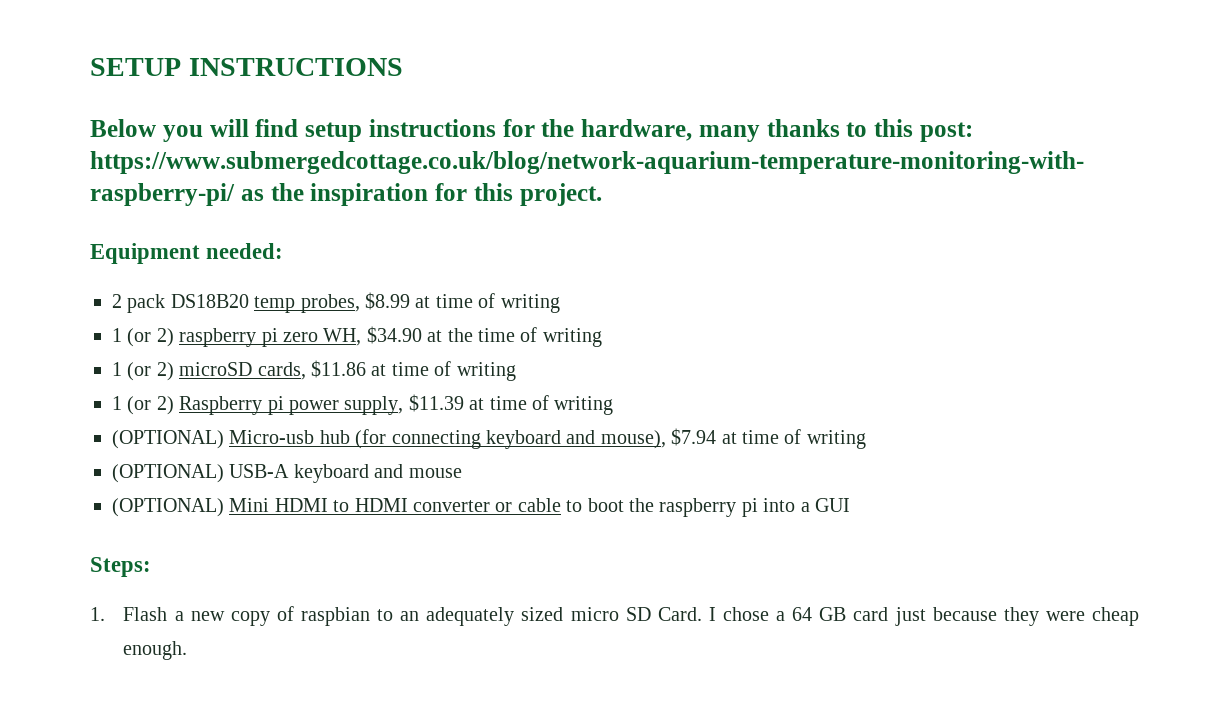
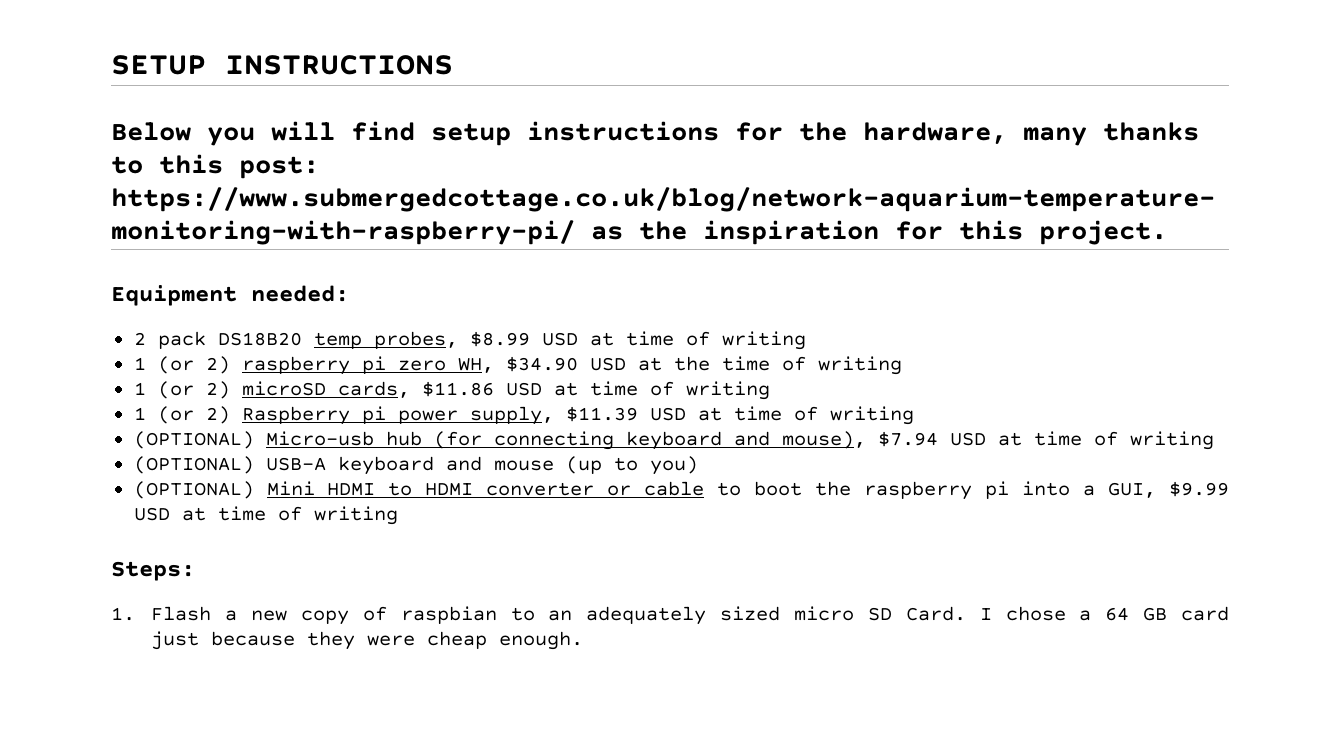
(410, 301) none -> [541,332,578,346] USD
(422, 335) none -> [589,357,626,371] USD
(366, 369) none -> [505,382,542,396] USD
(464, 403) none -> [649,407,686,421] USD
(717, 437) none -> [949,432,986,446] USD
(462, 473) none -> [565,456,698,475] (up to you)
[814,498,850,512] GUI -> [1108,481,1230,498] [133,506,398,525] GUI, $9.99 USD at time of writing

